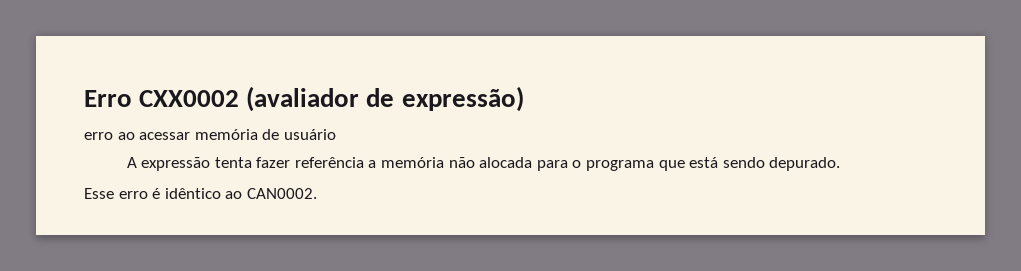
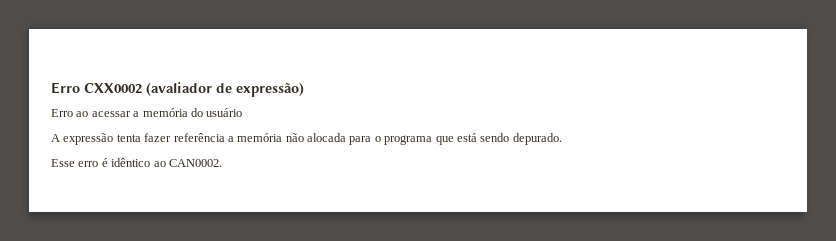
[84,132,113,140] erro -> [51,109,73,117] Erro
[194,129,280,140] memória de -> [133,108,203,117] a memória do

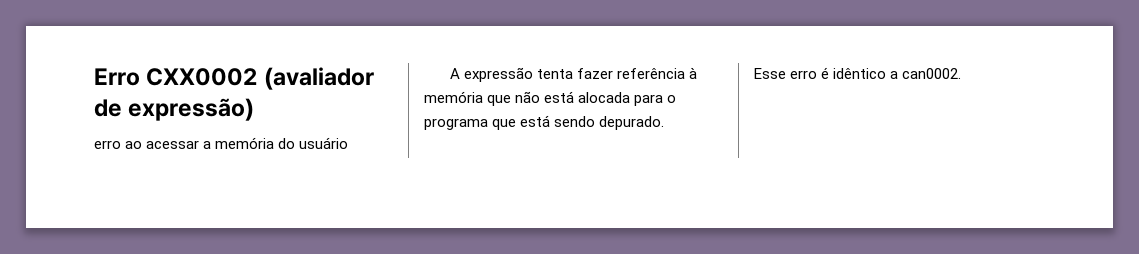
[51,109,73,117] Erro -> [94,140,121,149] erro
[227,133,304,142] a memória não -> [689,67,698,79] [424,91,575,106] à memória que não está
[153,159,222,167] ao CAN0002. -> [890,68,962,79] a can0002.

